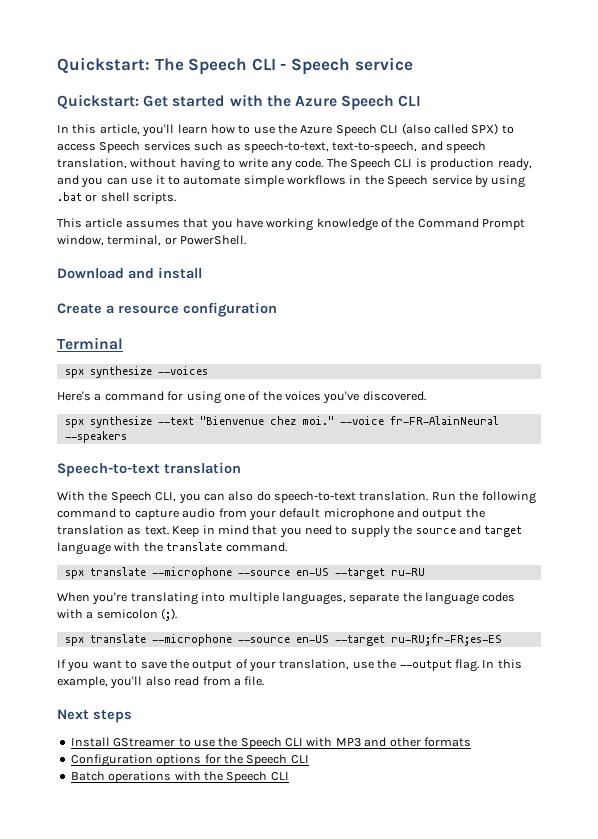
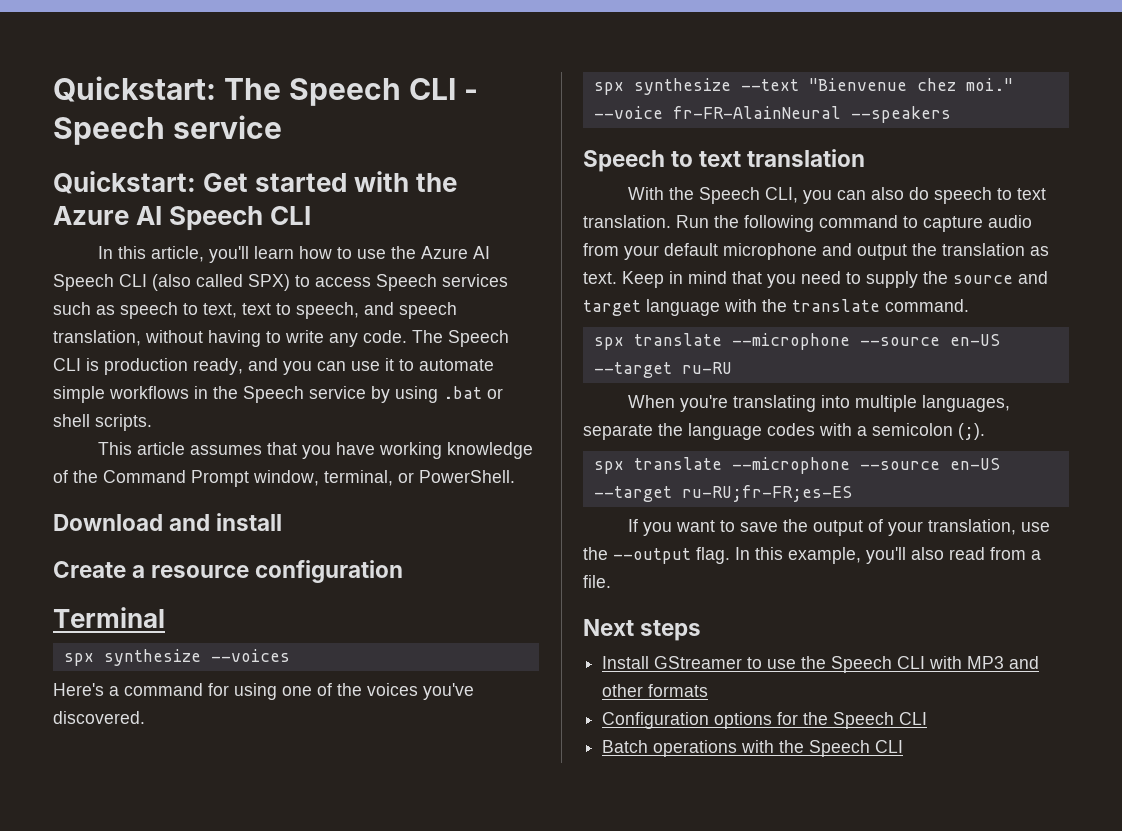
(337, 101) none -> [136,206,163,225] AI
(333, 129) none -> [472,246,490,259] AI
[243,141,418,153] speech-to-text, text-to-speech, -> [120,302,359,319] speech to text, text to speech,
[57,463,160,477] Speech-to-text -> [583,150,742,172] Speech to text
[274,491,356,503] speech-to-text -> [933,187,1046,204] speech to text

